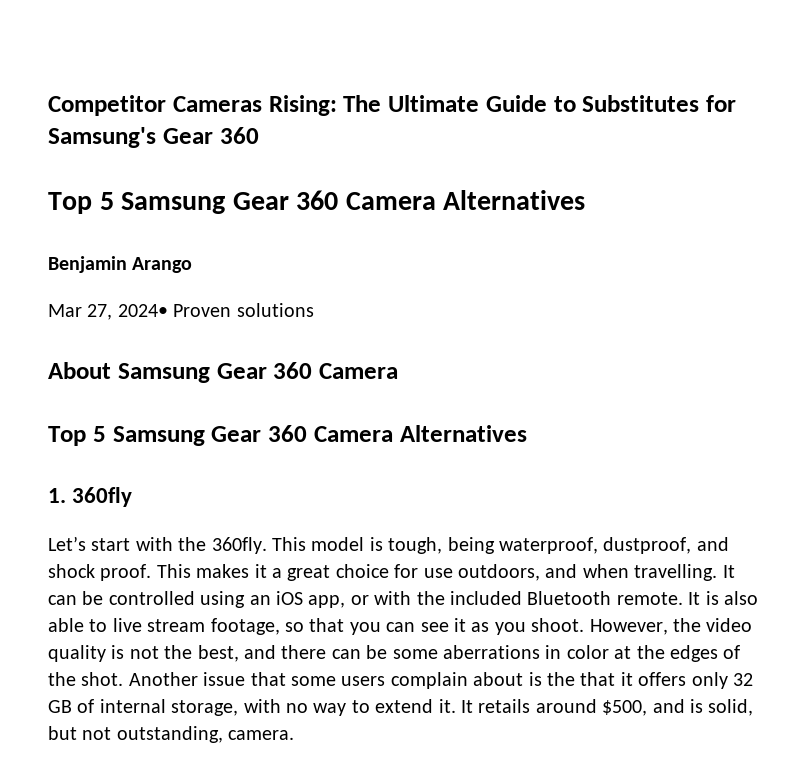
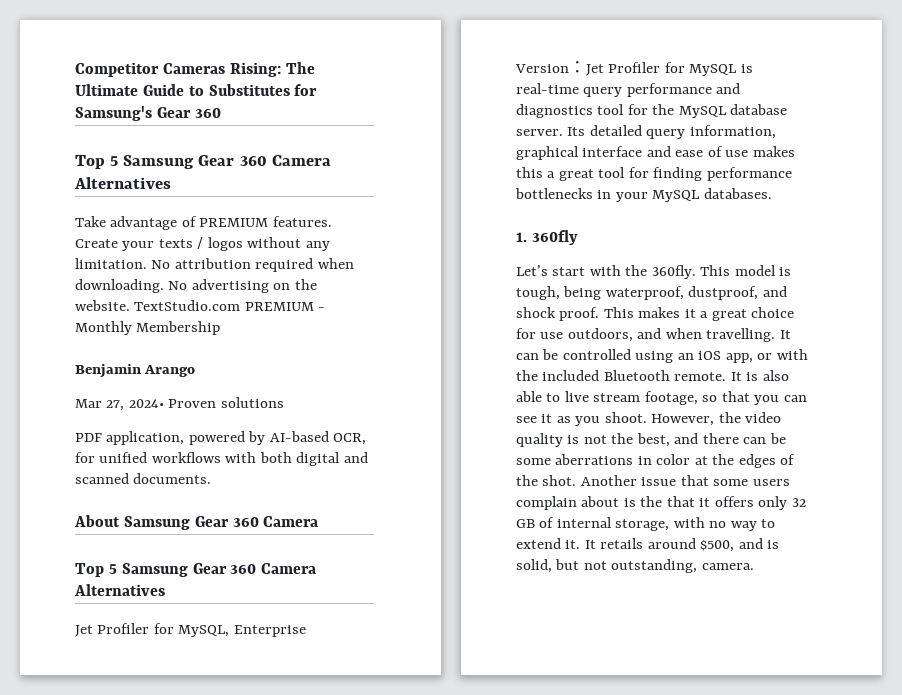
(586, 200) none -> [75,216,332,230] [75,237,330,251] [75,258,354,272] [75,279,317,293] [75,300,326,311] [75,321,221,335] // Take advantage of PREMIUM features. Create your texts / logos without any limitation. No attribution required when downloading. No advertising on the website. TextStudio.com PREMIUM - Monthly Membership
(314, 310) none -> [75,431,367,445] [75,452,368,466] [75,473,212,484] // PDF application, powered by AI-based OCR, for unified workflows with both digital and scanned documents.
(527, 433) none -> [75,623,306,637] [515,61,753,76] [516,83,741,97] [516,104,788,118] [516,125,776,139] [516,146,795,160] [516,167,792,181] [515,188,772,202] // Jet Profiler for MySQL, Enterprise Version：Jet Profiler for MySQL is real-time query performance and diagnostics tool for the MySQL database server. Its detailed query information, graphical interface and ease of use makes this a great tool for finding performance bottlenecks in your MySQL databases.

